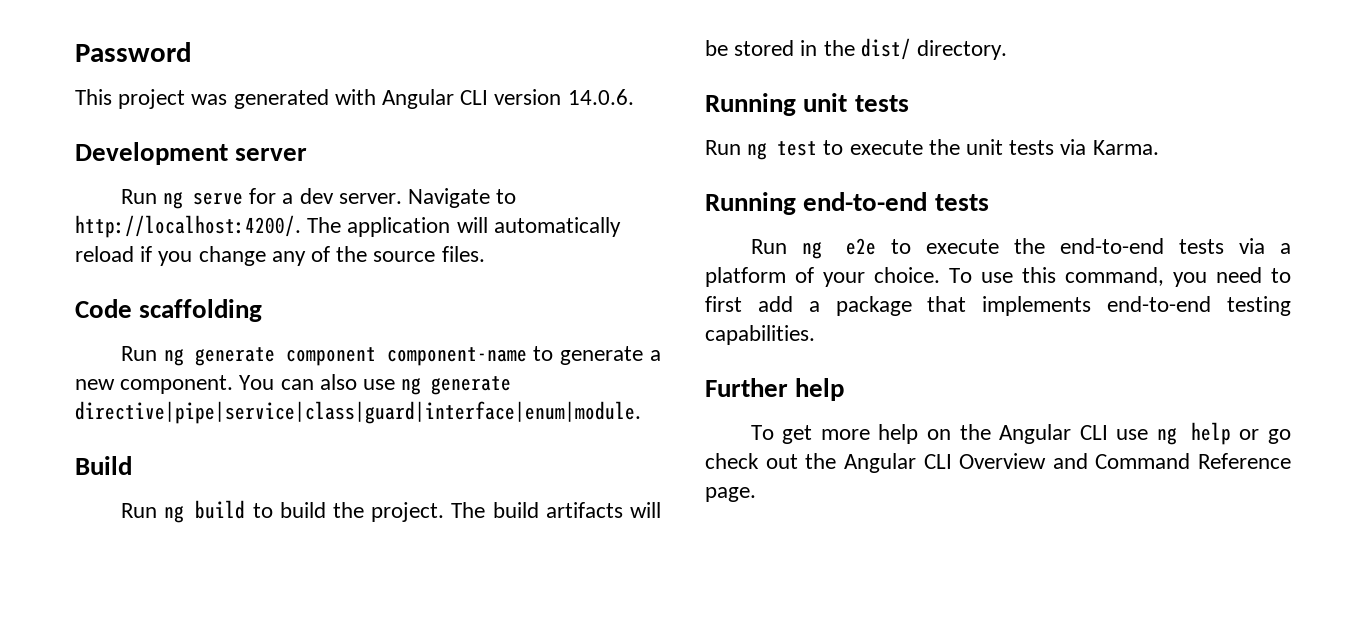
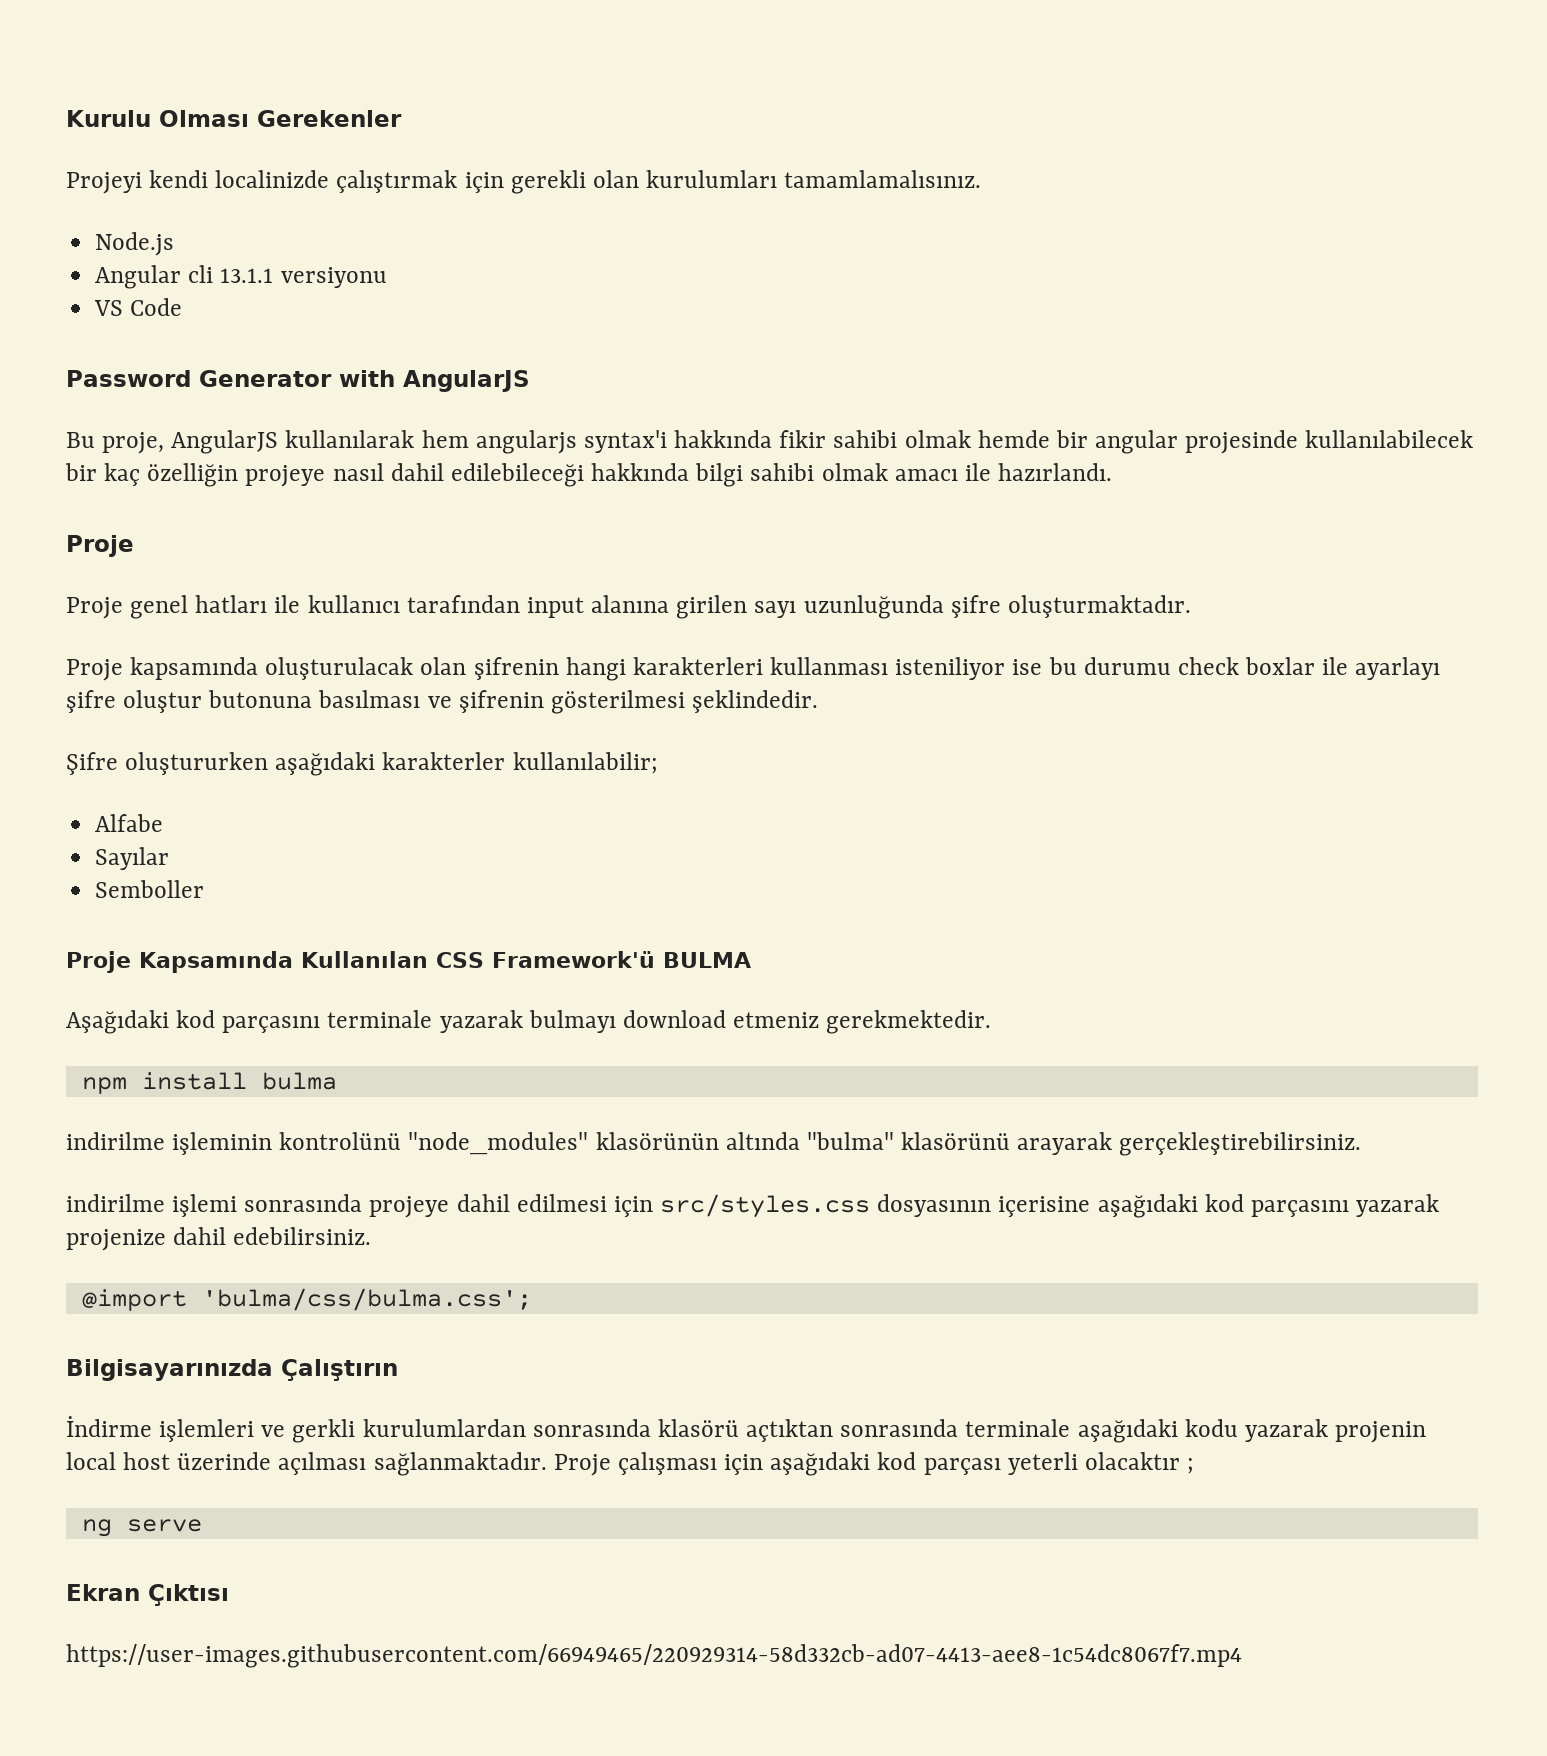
[75,42,192,62] [75,89,634,109] [75,142,308,165] [120,188,517,209] [75,215,621,238] [75,246,485,266] [75,299,263,322] [120,346,661,366] [75,374,512,395] [75,401,641,424] [75,456,132,475] [120,500,661,523] [705,38,1008,60] [705,93,909,116] [705,139,1159,160] [705,192,989,215] [750,238,1291,259] [705,267,1291,287] [705,296,1291,316] [705,325,815,345] [705,378,845,401] [750,422,1291,445] [705,453,1291,473] [705,487,756,502] Password // This project was generated with Angular CLI version 14.0.6. // Development server // Run ng serve for a dev server. Navigate to http://localhost:4200/. The application will automatically reload if you change any of the source files. // Code scaffolding // Run ng generate component component-name to generate a new component. You can also use ng generate directive|pipe|service|class|guard|interface|enum|module. // Build // Run ng build to build the project. The build artifacts will be stored in the dist/ directory. // Running unit tests // Run ng test to execute the unit tests via Karma. // Running end-to-end tests // Run ng e2e to execute the end-to-end tests via a platform of your choice. To use this command, you need to first add a package that implements end-to-end testing capabilities. // Further help // To get more help on the Angular CLI use ng help or go check out the Angular CLI Overview and Command Reference page. -> [66,110,402,127] [66,170,982,194] [95,232,175,256] [95,265,387,289] [94,298,183,316] [66,370,530,392] [66,430,1474,454] [65,463,1113,487] [66,535,134,557] [66,595,1191,619] [66,657,1441,681] [66,690,819,714] [66,752,658,776] [95,814,164,832] [95,847,170,870] [95,880,205,898] [66,951,751,973] [66,1010,992,1034] [81,1072,337,1094] [66,1132,1362,1156] [66,1194,1440,1218] [66,1227,372,1251] [81,1288,532,1311] [66,1359,398,1381] [66,1416,1427,1443] [66,1452,1195,1476] [81,1519,202,1537] [66,1584,229,1606] [66,1644,1242,1668] Kurulu Olması Gerekenler // Projeyi kendi localinizde çalıştırmak için gerekli olan kurulumları tamamlamalısınız. // Node.js // Angular cli 13.1.1 versiyonu // VS Code // Password Generator with AngularJS // Bu proje, AngularJS kullanılarak hem angularjs syntax'i hakkında fikir sahibi olmak hemde bir angular projesinde kullanılabilecek bir kaç özelliğin projeye nasıl dahil edilebileceği hakkında bilgi sahibi olmak amacı ile hazırlandı. // Proje // Proje genel hatları ile kullanıcı tarafından input alanına girilen sayı uzunluğunda şifre oluşturmaktadır. // Proje kapsamında oluşturulacak olan şifrenin hangi karakterleri kullanması isteniliyor ise bu durumu check boxlar ile ayarlayı şifre oluştur butonuna basılması ve şifrenin gösterilmesi şeklindedir. // Şifre oluştururken aşağıdaki karakterler kullanılabilir; // Alfabe // Sayılar // Semboller // Proje Kapsamında Kullanılan CSS Framework'ü BULMA // Aşağıdaki kod parçasını terminale yazarak bulmayı download etmeniz gerekmektedir. // npm install bulma // indirilme işleminin kontrolünü "node_modules" klasörünün altında "bulma" klasörünü arayarak gerçekleştirebilirsiniz. // indirilme işlemi sonrasında projeye dahil edilmesi için src/styles.css dosyasının içerisine aşağıdaki kod parçasını yazarak projenize dahil edebilirsiniz. // @import 'bulma/css/bulma.css'; // Bilgisayarınızda Çalıştırın // İndirme işlemleri ve gerkli kurulumlardan sonrasında klasörü açtıktan sonrasında terminale aşağıdaki kodu yazarak projenin local host üzerinde açılması sağlanmaktadır. Proje çalışması için aşağıdaki kod parçası yeterli olacaktır ; // ng serve // Ekran Çıktısı // https://user-images.githubusercontent.com/66949465/220929314-58d332cb-ad07-4413-aee8-1c54dc8067f7.mp4

